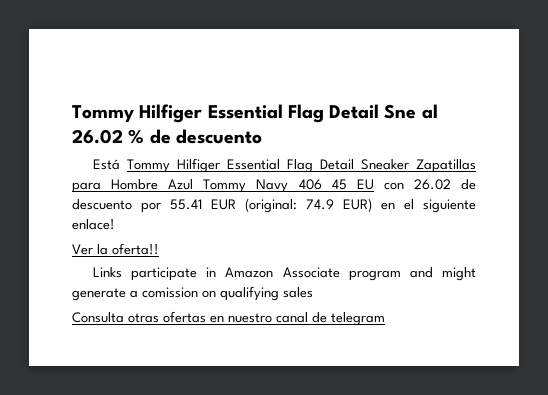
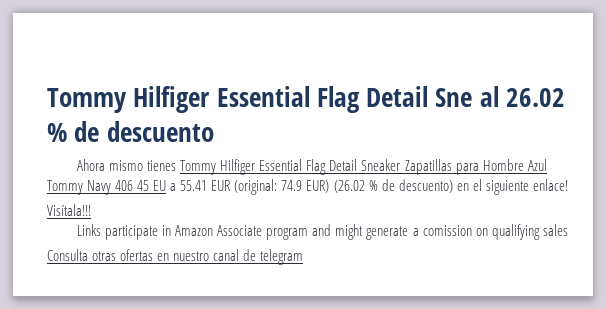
[92,159,120,170] Está -> [77,159,177,171] Ahora mismo tienes
[383,179,477,190] [72,199,161,213] con 26.02 de descuento por -> [170,183,177,191] a
(372, 205) none -> [333,179,453,193] (26.02 % de descuento)
[72,243,159,255] Ver la oferta!! -> [47,204,91,216] Visítala!!!

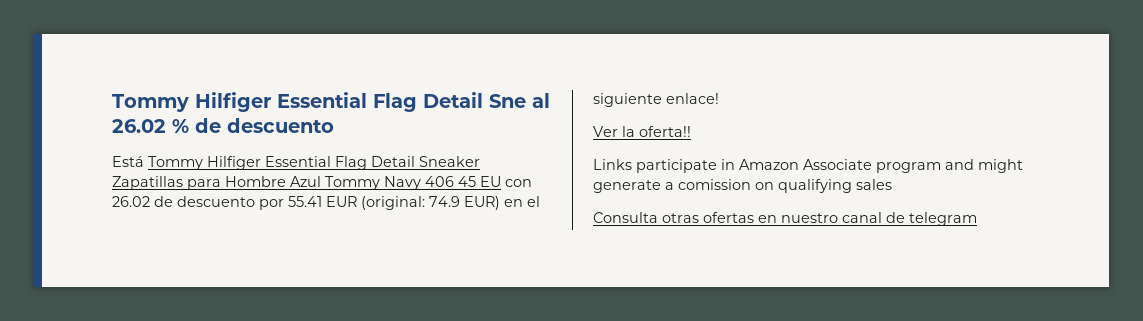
[77,159,177,171] Ahora mismo tienes -> [112,156,144,167] Está
[170,183,177,191] a -> [505,179,532,187] [112,196,284,210] con 26.02 de descuento por
[333,179,453,193] (26.02 % de descuento) -> (500, 203) none
[47,204,91,216] Visítala!!! -> [593,126,691,137] Ver la oferta!!

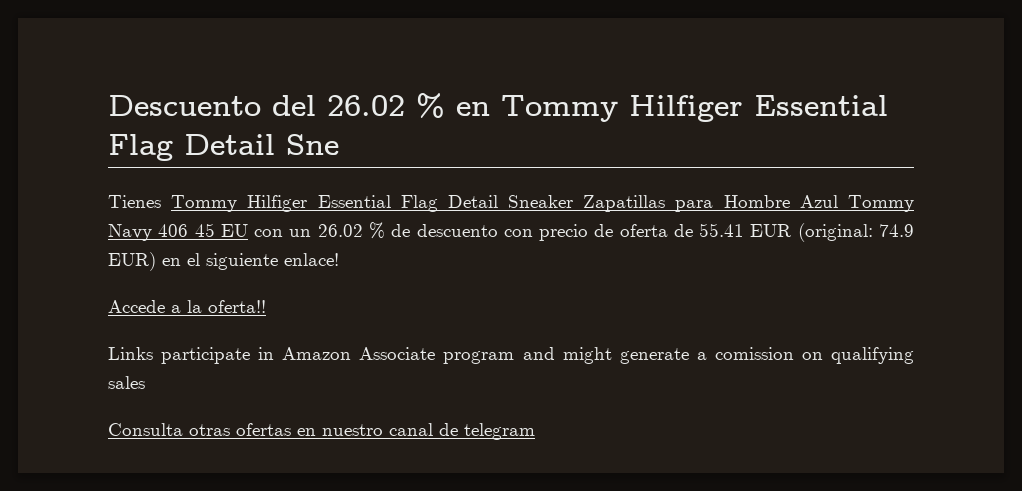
(112, 103) none -> [108,93,490,118] Descuento del 26.02 % en
[532,93,550,108] [112,118,334,133] [112,156,144,167] al 26.02 % de descuento // Está -> [108,195,161,208] // Tienes
[112,196,284,210] 26.02 de descuento por -> [289,222,693,241] un 26.02 % de descuento con precio de oferta de
[593,126,618,137] Ver -> [108,300,181,313] Accede a

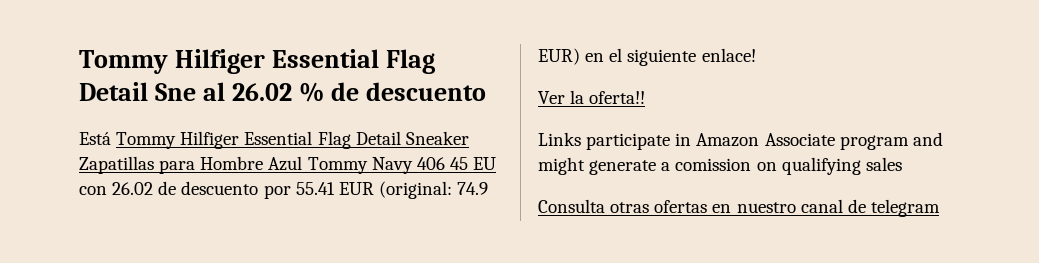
[108,93,490,118] Descuento del 26.02 % en -> (79, 62) none
[108,195,161,208] // Tienes -> [203,82,487,102] [79,132,111,145] al 26.02 % de descuento // Está
[289,222,693,241] un 26.02 % de descuento con precio de oferta de -> [112,181,291,199] 26.02 de descuento por
[108,300,181,313] Accede a -> [538,91,565,104] Ver

